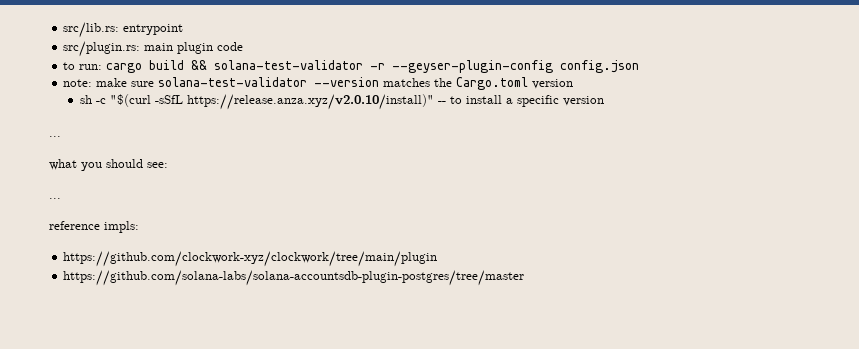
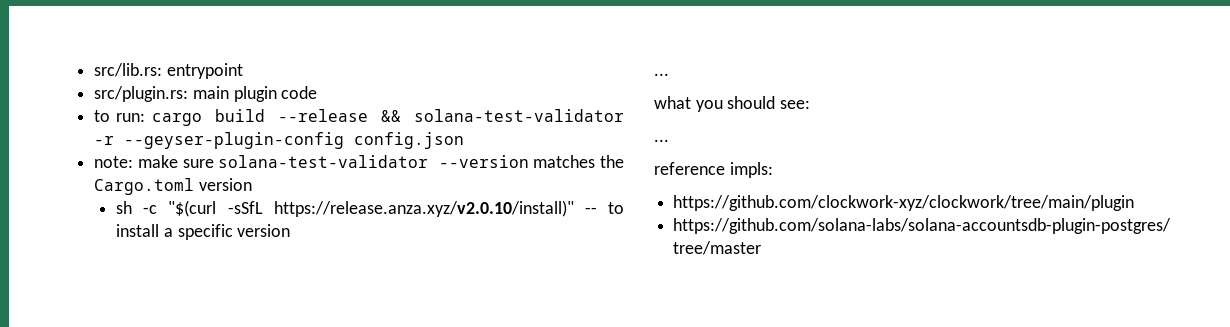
(185, 65) none -> [277,109,368,122] --release

